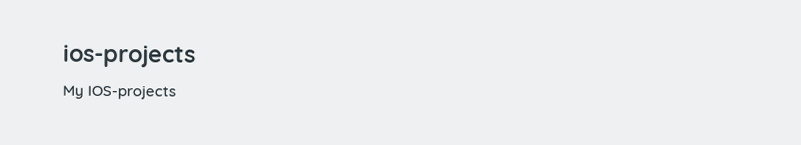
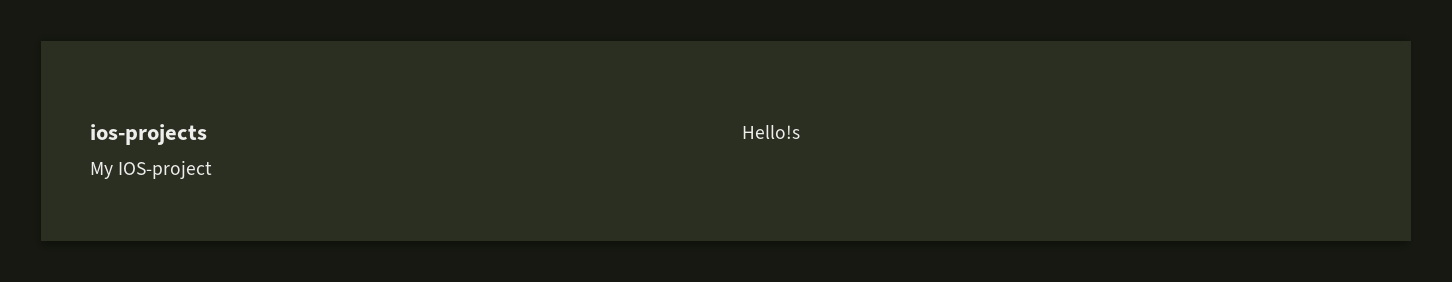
[87,84,177,100] IOS-projects -> [118,160,213,179] [742,125,800,139] IOS-project // Hello!s

